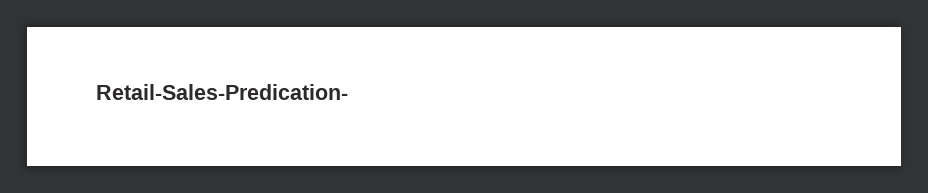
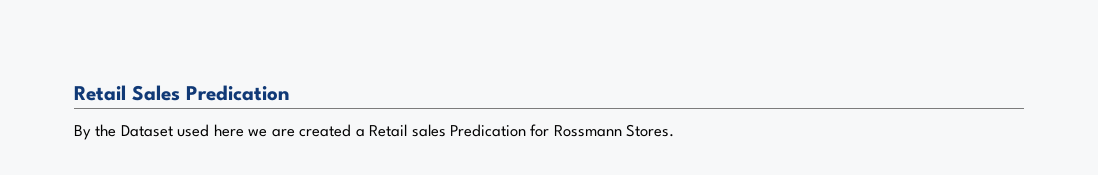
[96,84,348,100] Retail-Sales-Predication- -> [74,85,290,101] [74,124,675,140] Retail Sales Predication // By the Dataset used here we are created a Retail sales Predication for Rossmann Stores.

